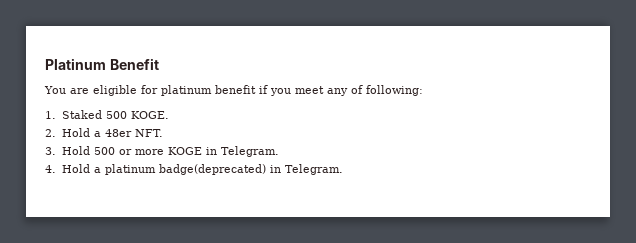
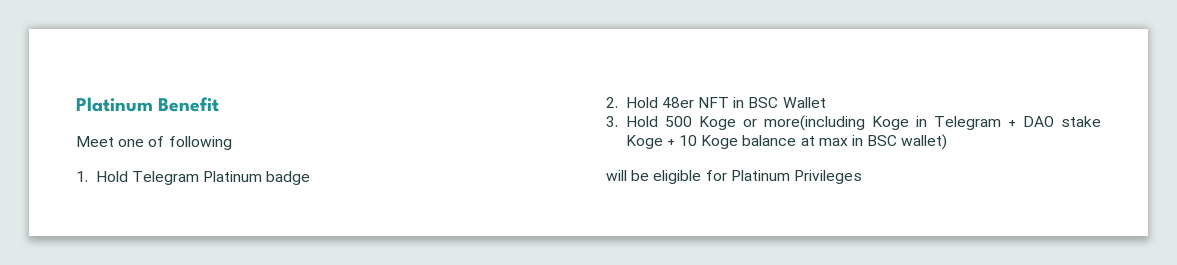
[44,85,423,96] [45,110,169,119] [45,128,164,137] [45,146,279,157] [45,164,343,175] You are eligible for platinum benefit if you meet any of following: // 1. Staked 500 KOGE. // 2. Hold a 48er NFT. // 3. Hold 500 or more KOGE in Telegram. // 4. Hold a platinum badge(deprecated) in Telegram. -> [76,136,232,150] [76,171,311,185] [606,97,826,108] [606,115,1101,131] [625,134,948,150] [606,170,862,184] Meet one of following // 1. Hold Telegram Platinum badge // 2. Hold 48er NFT in BSC Wallet // 3. Hold 500 Koge or more(including Koge in Telegram + DAO stake Koge + 10 Koge balance at max in BSC wallet) // will be eligible for Platinum Privileges

